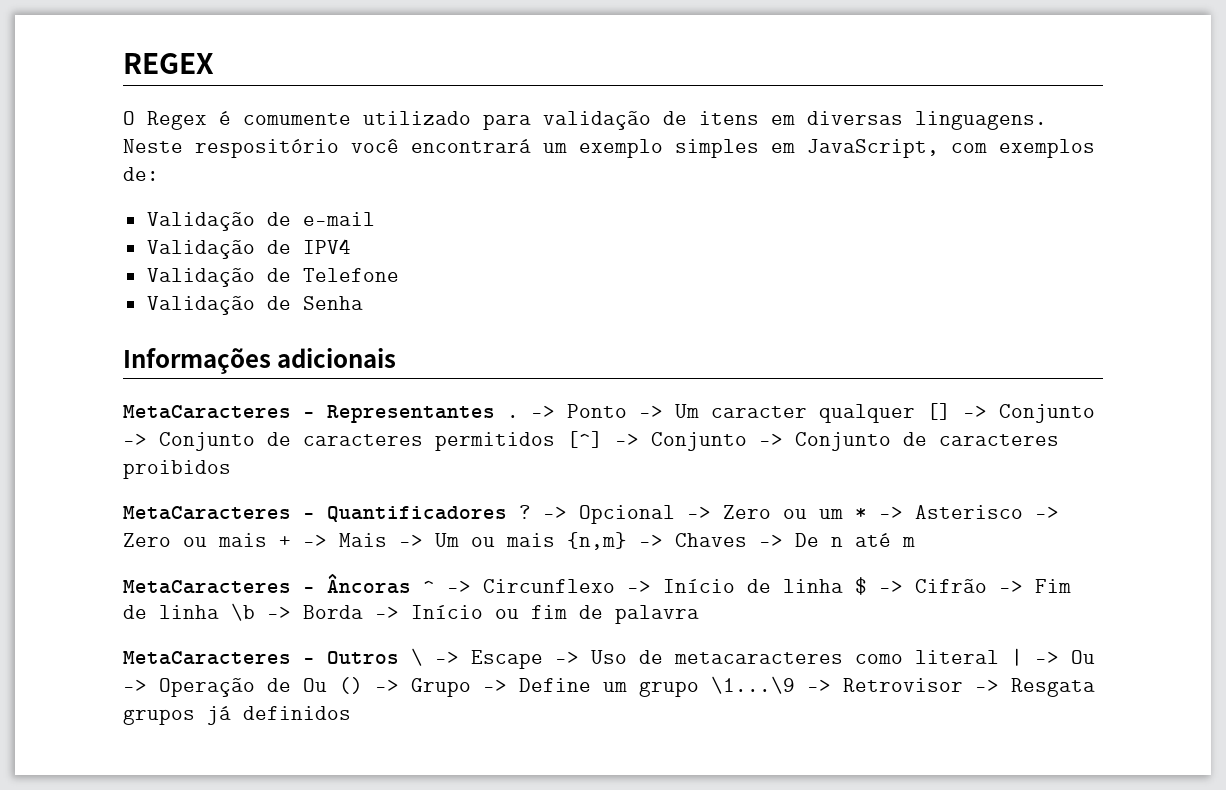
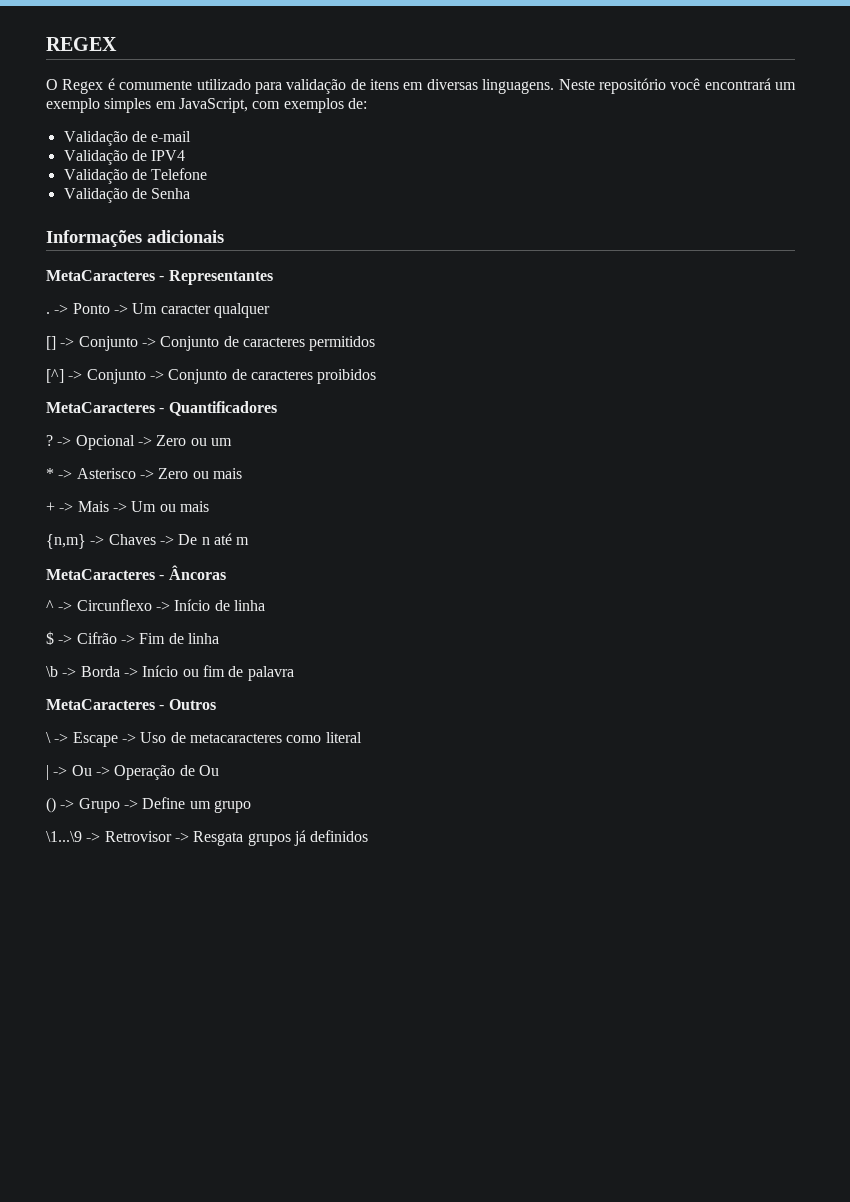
[195,139,339,158] respositório -> [598,78,666,94] repositório
(495, 414) none -> (273, 277) //
(915, 413) none -> (270, 310) //
(555, 441) none -> (376, 343) //
(507, 514) none -> (277, 408) //
(843, 514) none -> (232, 442) //
(267, 540) none -> (242, 473) //
(555, 540) none -> (209, 506) //
(411, 583) none -> (226, 572) //
(843, 586) none -> (265, 605) //
(219, 612) none -> (219, 638) //
(399, 657) none -> (216, 704) //
(999, 657) none -> (362, 737) //
(327, 685) none -> (219, 770) //
(699, 689) none -> (251, 806) //

